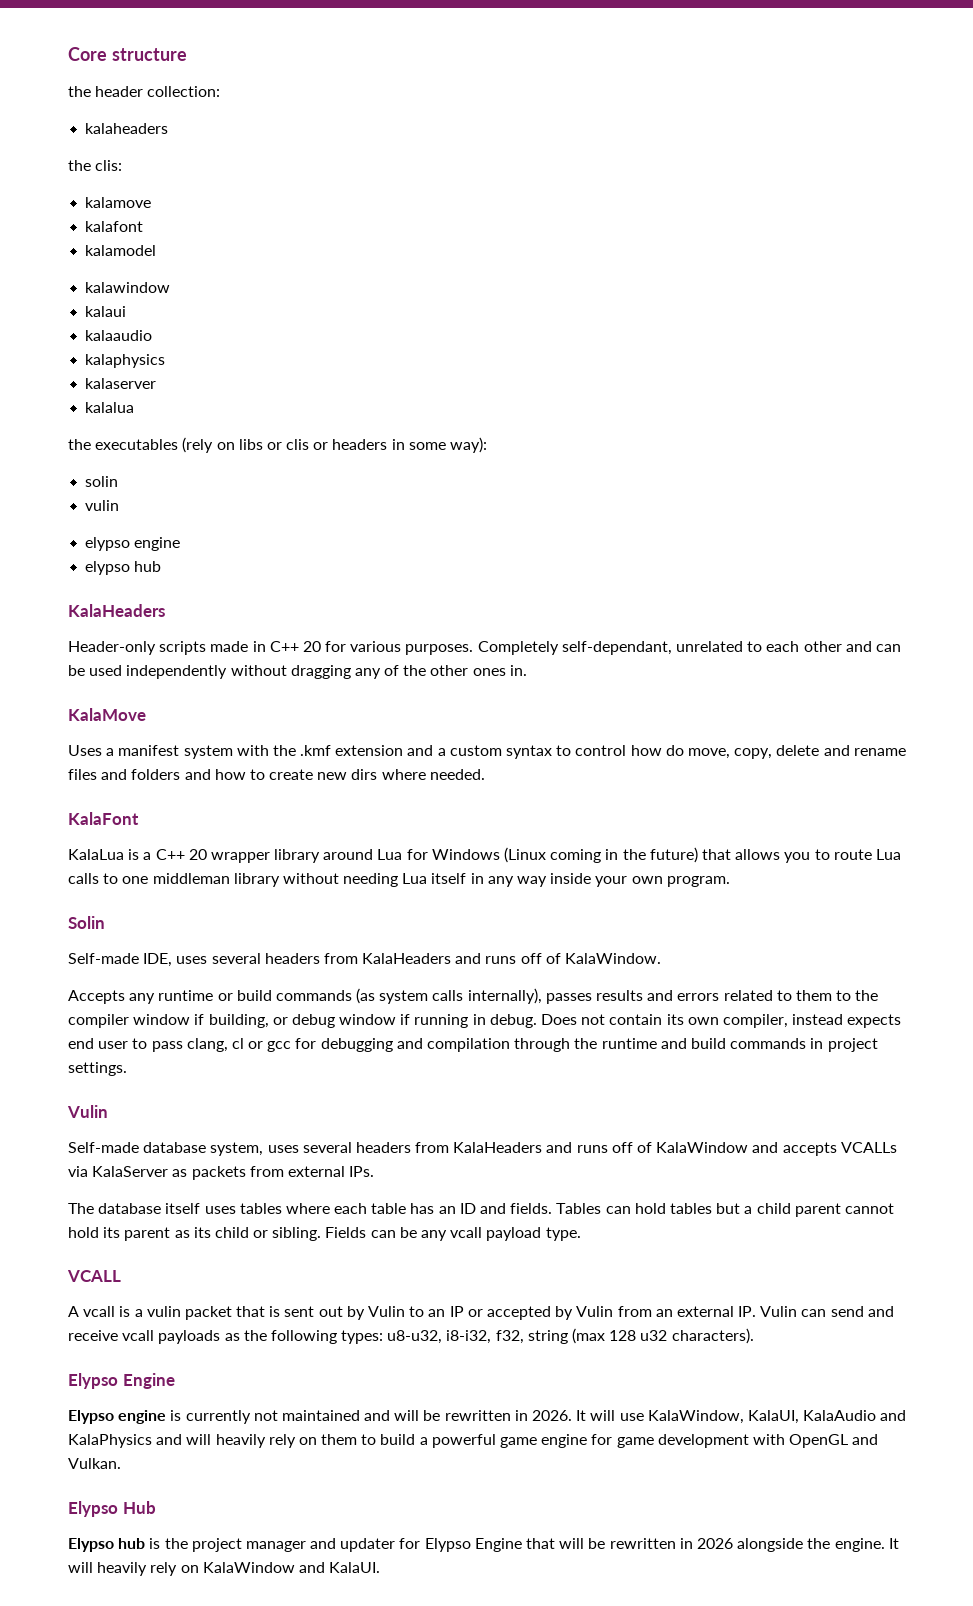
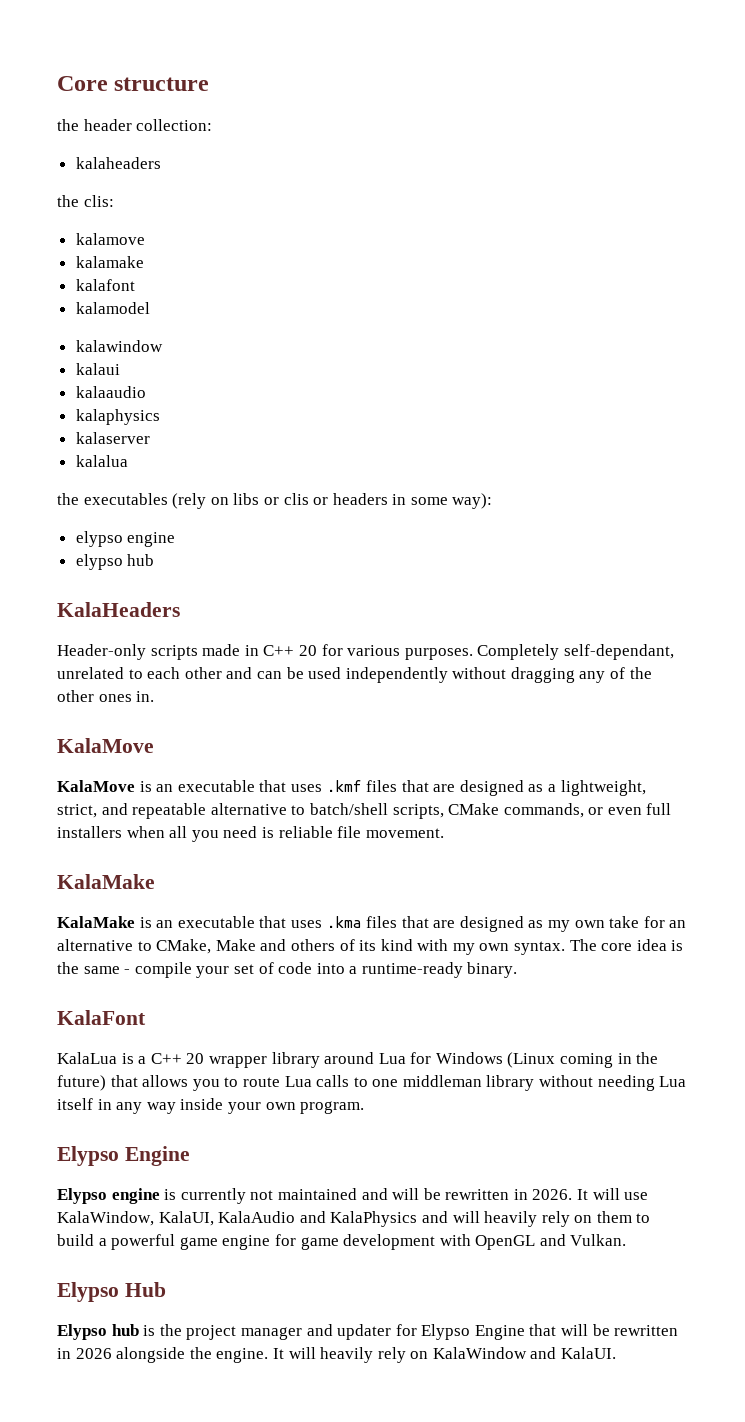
(152, 202) none -> [75,256,144,268] // kalamake
[85,476,119,487] [85,500,120,511] // solin // vulin -> (493, 501) none
[68,745,906,759] [68,769,485,780] Uses a manifest system with the .kmf extension and a custom syntax to control how do move, copy, delete and rename files and folders and how to create new dirs where needed. -> [57,780,646,796] [57,803,672,819] [57,826,444,842] [57,874,155,889] [57,916,687,932] [57,939,684,955] [57,962,518,978] KalaMove is an executable that uses .kmf files that are designed as a lightweight, strict, and repeatable alternative to batch/shell scripts, CMake commands, or even full installers when all you need is reliable file movement. // KalaMake // KalaMake is an executable that uses .kma files that are designed as my own take for an alternative to CMake, Make and others of its kind with my own syntax. The core idea is the same - compile your set of code into a runtime-ready binary.
[68,916,105,929] [68,953,662,967] [68,988,879,1004] [68,1014,902,1028] [68,1038,878,1052] [68,1062,127,1076] [67,1105,108,1118] [68,1142,897,1156] [68,1166,375,1180] [68,1203,894,1217] [68,1227,581,1241] [67,1270,121,1282] [68,1306,894,1320] [68,1328,754,1344] // Solin // Self-made IDE, uses several headers from KalaHeaders and runs off of KalaWindow. // Accepts any runtime or build commands (as system calls internally), passes results and errors related to them to the compiler window if building, or debug window if running in debug. Does not contain its own compiler, instead expects end user to pass clang, cl or gcc for debugging and compilation through the runtime and build commands in project settings. // Vulin // Self-made database system, uses several headers from KalaHeaders and runs off of KalaWindow and accepts VCALLs via KalaServer as packets from external IPs. // The database itself uses tables where each table has an ID and fields. Tables can hold tables but a child parent cannot hold its parent as its child or sibling. Fields can be any vcall payload type. // VCALL // A vcall is a vulin packet that is sent out by Vulin to an IP or accepted by Vulin from an external IP. Vulin can send and receive vcall payloads as the following types: u8-u32, i8-i32, f32, string (max 128 u32 characters). -> (365, 1107) none

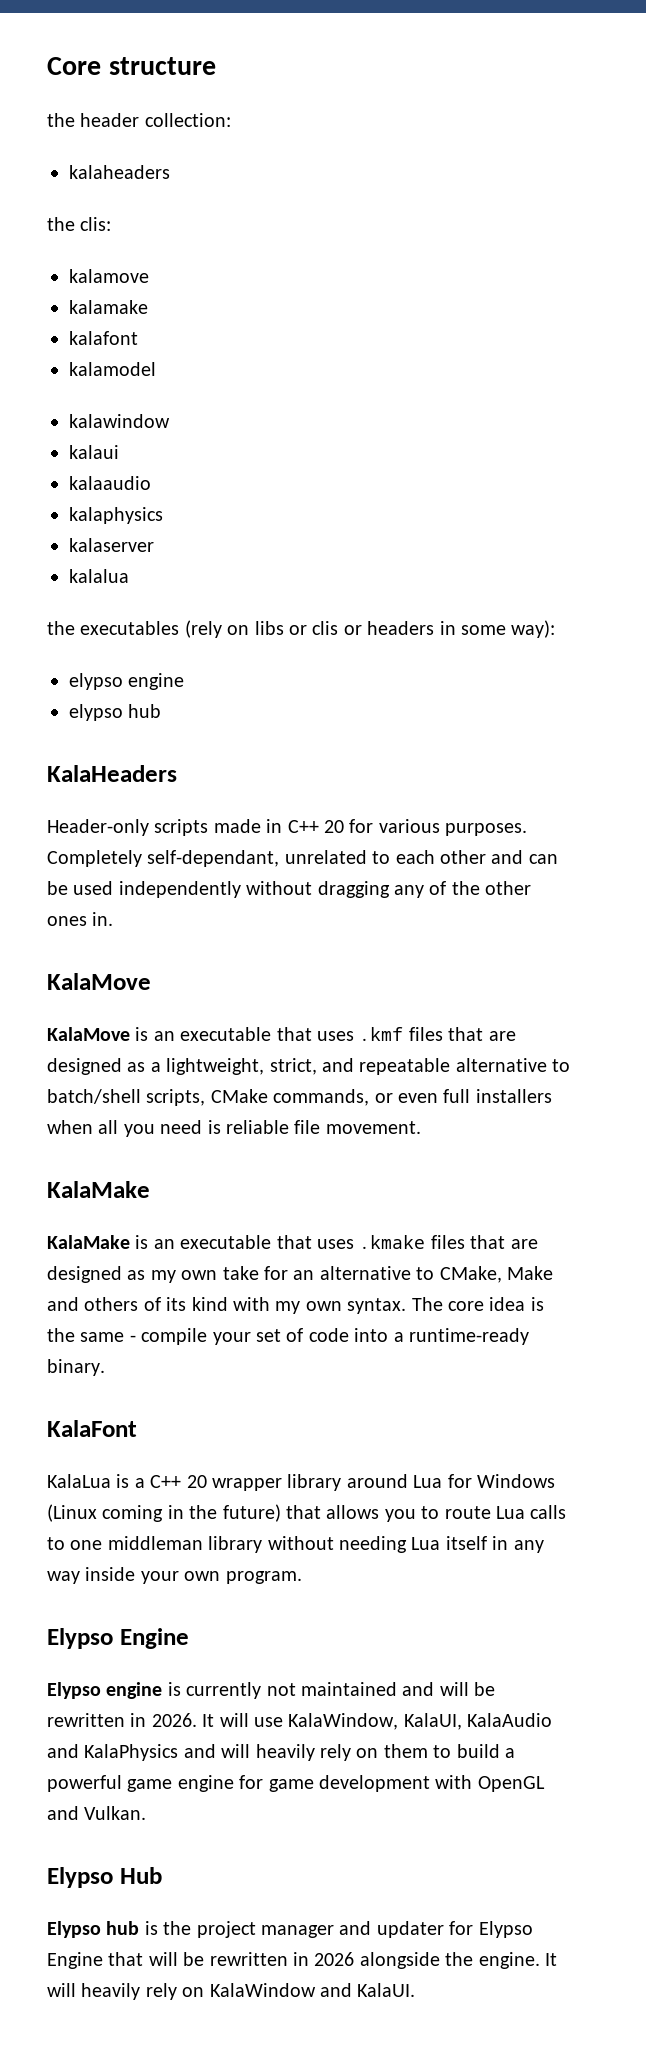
[326,916,362,928] .kma -> [359,1235,426,1249] .kmake

